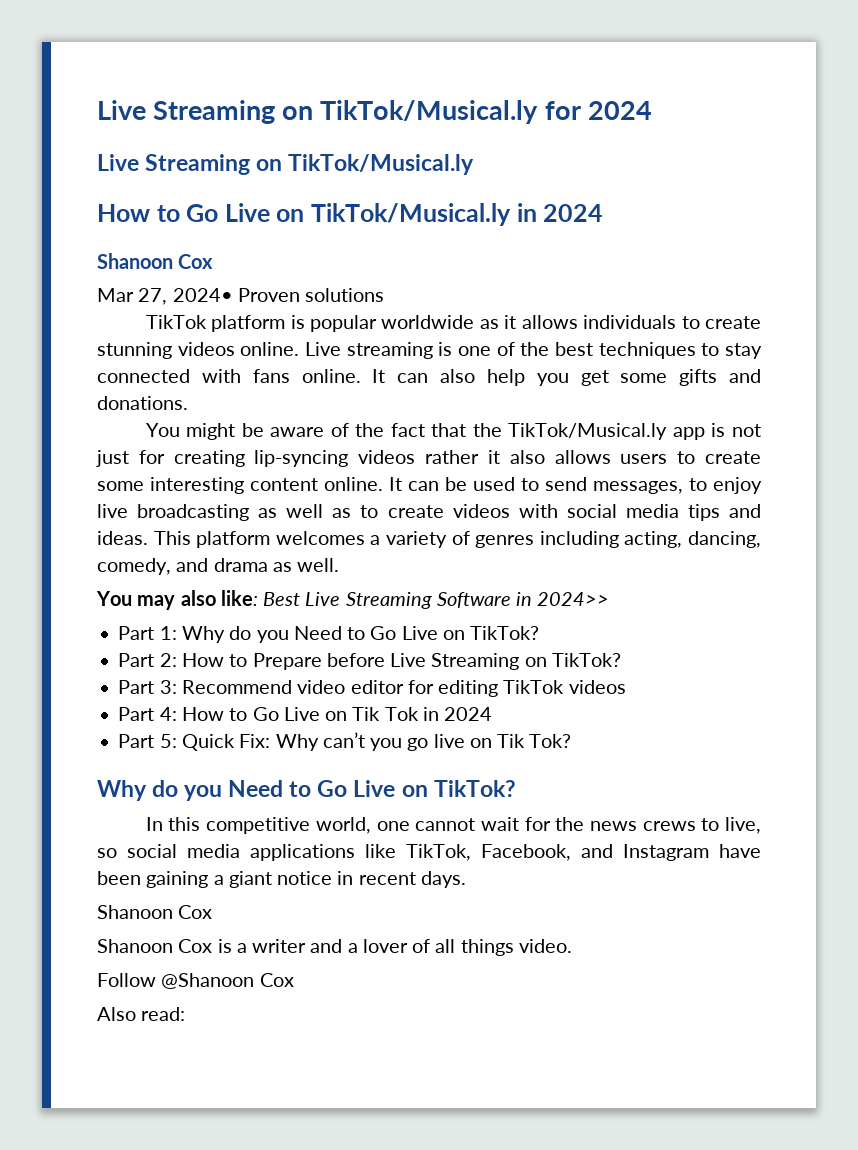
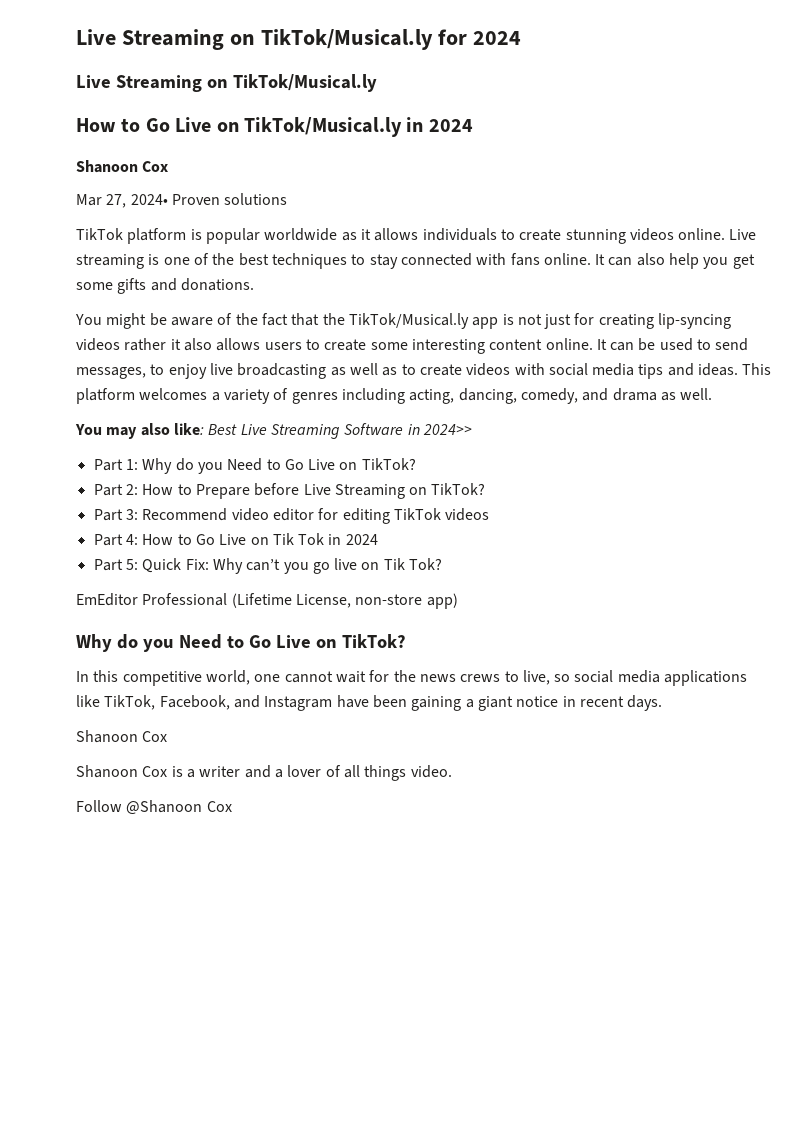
(572, 741) none -> [76,593,458,609] // EmEditor Professional (Lifetime License, non-store app)
[97,1007,186,1021] // Also read: -> (232, 806) none

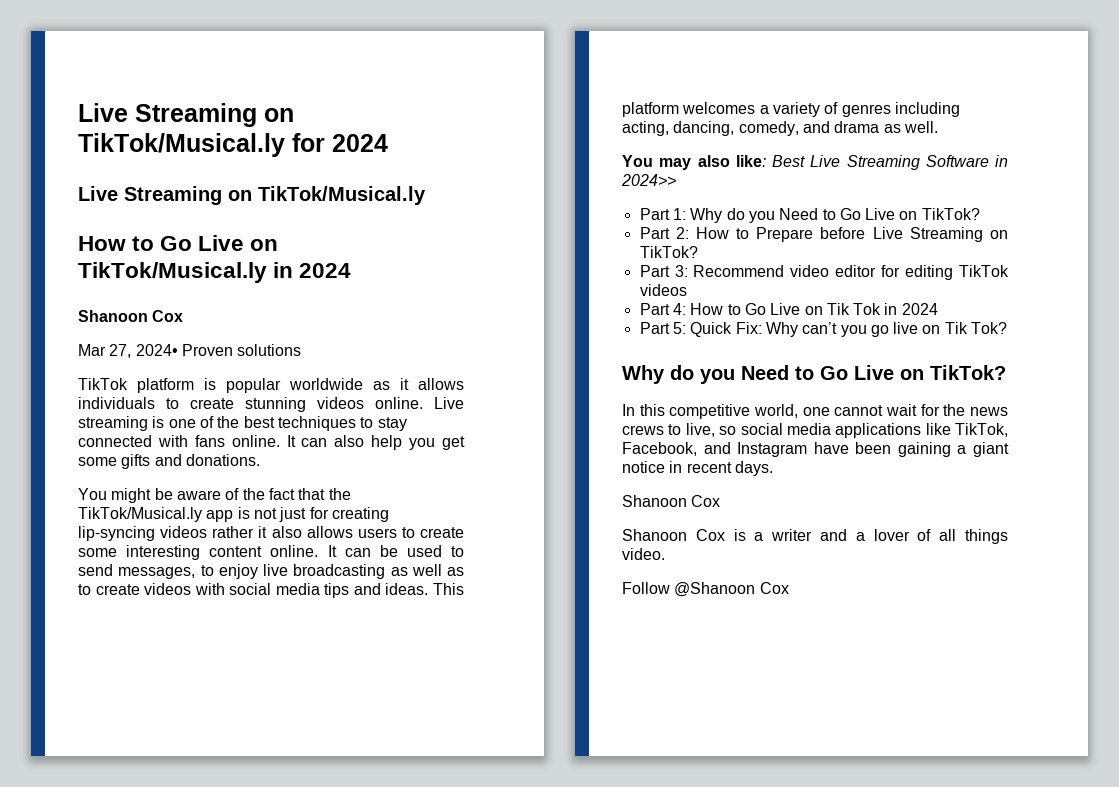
[76,593,458,609] // EmEditor Professional (Lifetime License, non-store app) -> (1008, 328) none

